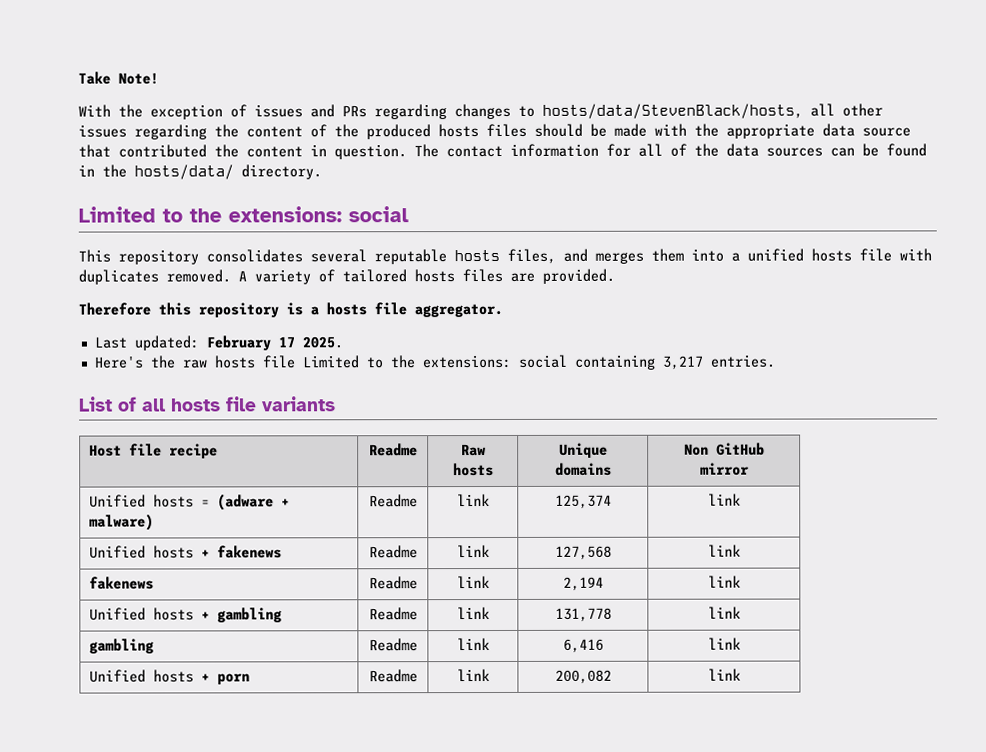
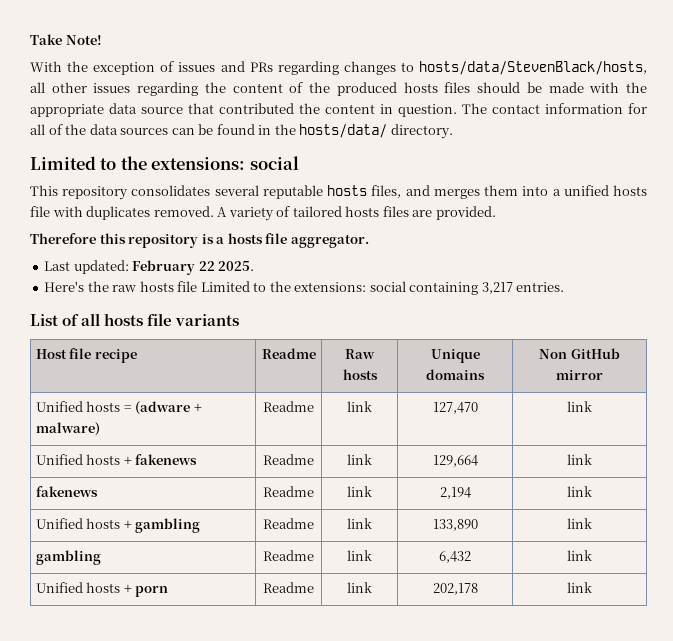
[277,336,295,348] 17 -> [198,261,215,271] 22
[554,494,612,509] 125,374 -> [432,402,478,414] 127,470
[554,545,612,560] 127,568 -> [432,455,478,467] 129,664
[554,607,612,622] 131,778 -> [432,519,478,531] 133,890
[562,638,604,653] 6,416 -> [439,551,471,563] 6,432
[554,669,612,684] 200,082 -> [432,583,478,595] 202,178

